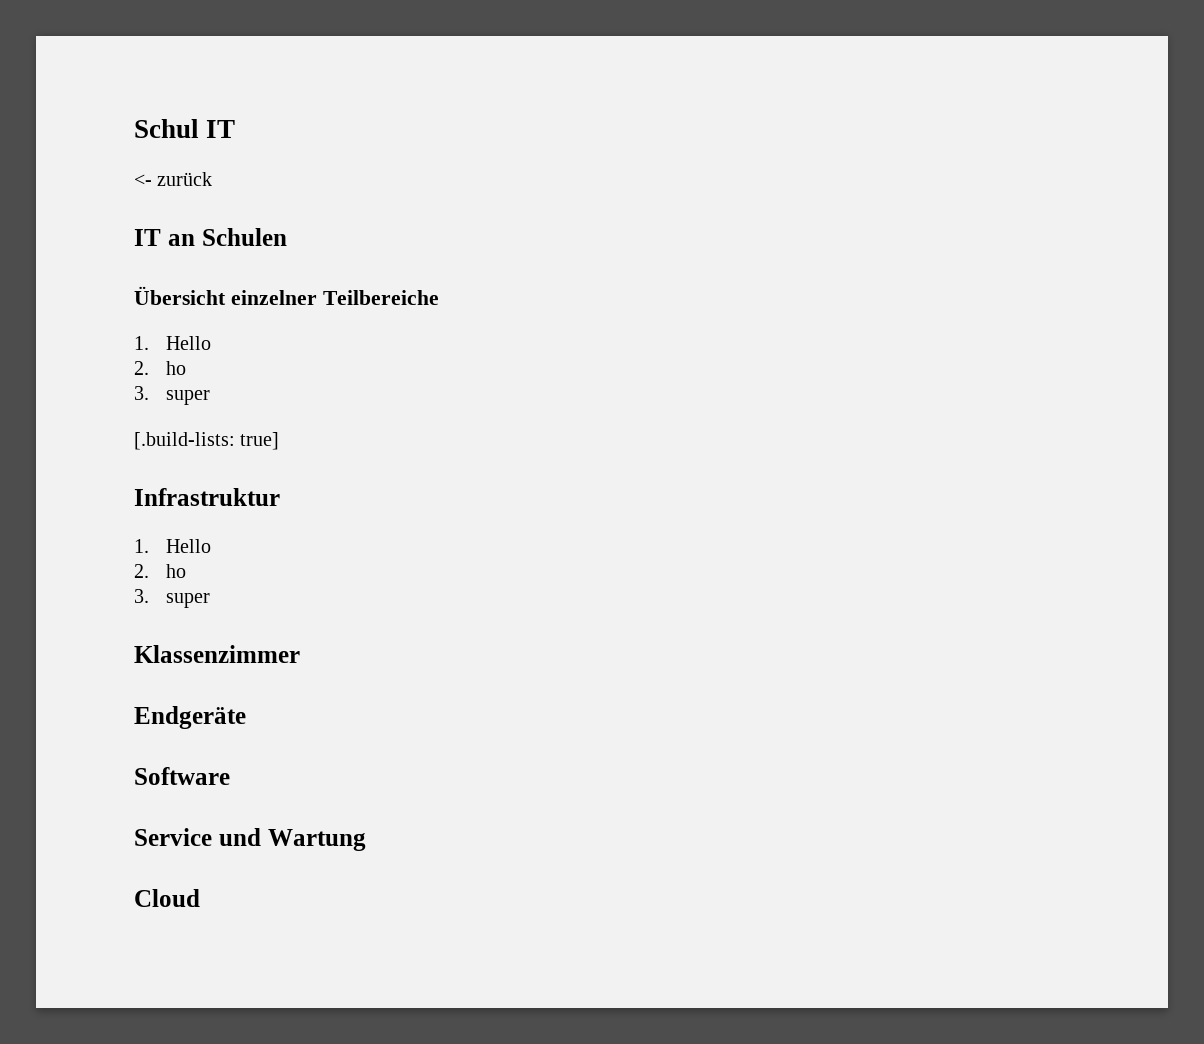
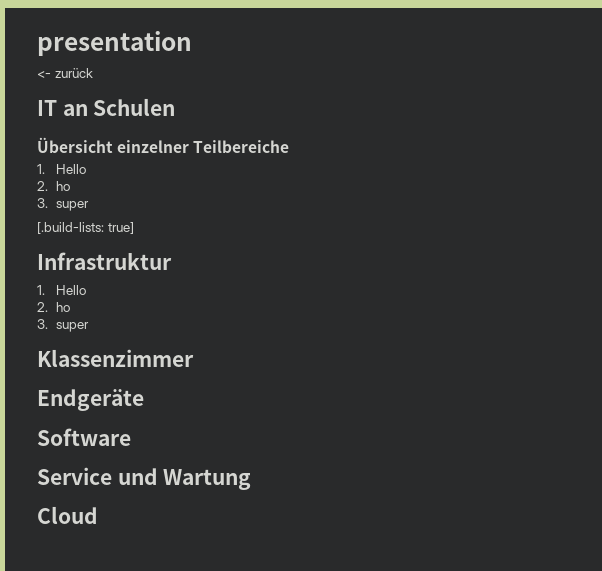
[134,119,236,138] Schul IT -> [37,31,192,56] presentation

